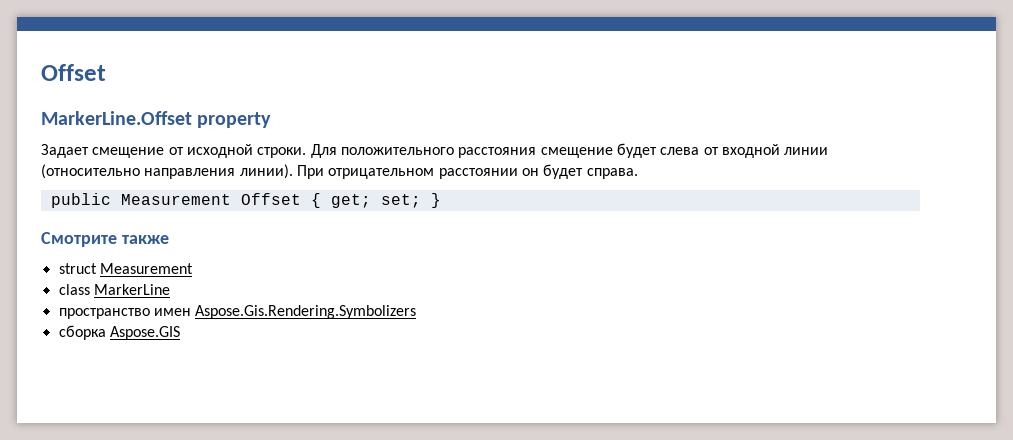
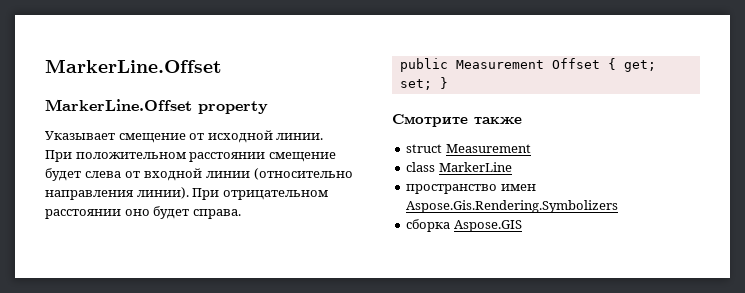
[41,64,106,81] Offset -> [45,59,222,73] MarkerLine.Offset
[41,144,89,158] Задает -> [45,131,115,140] Указывает
[257,144,537,158] строки. Для положительного расстояния -> [276,133,324,140] [45,150,266,162] линии. При положительном расстоянии
[521,168,539,176] он -> [124,209,150,216] оно

